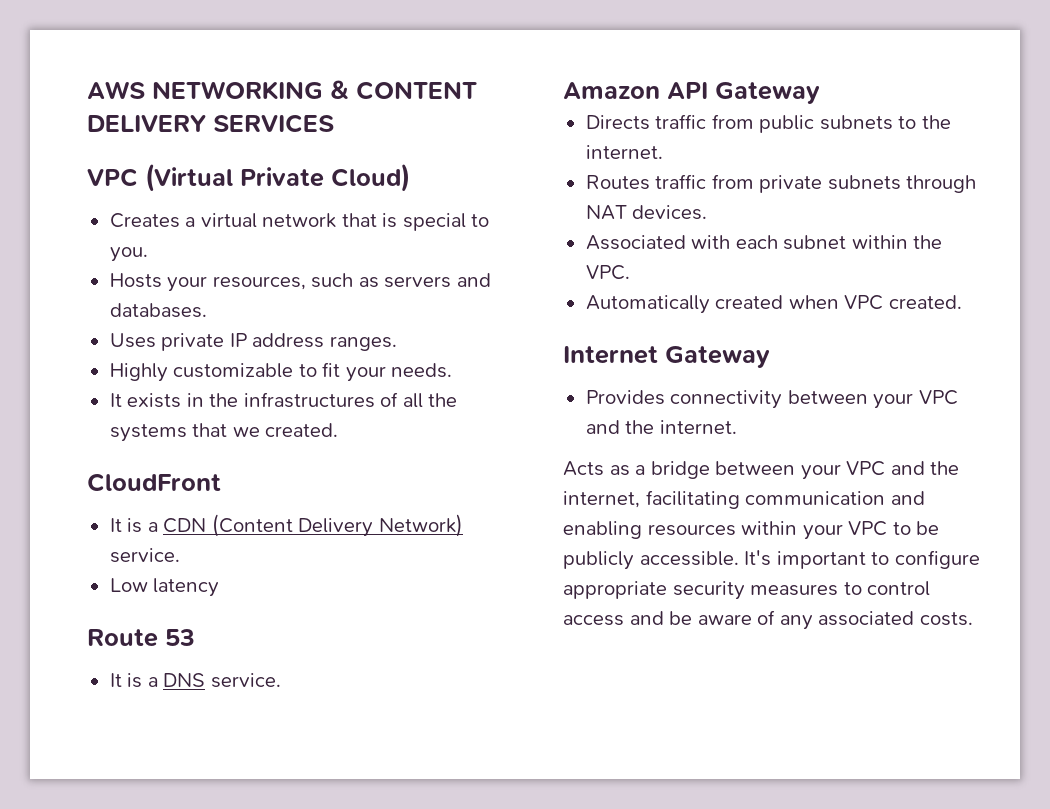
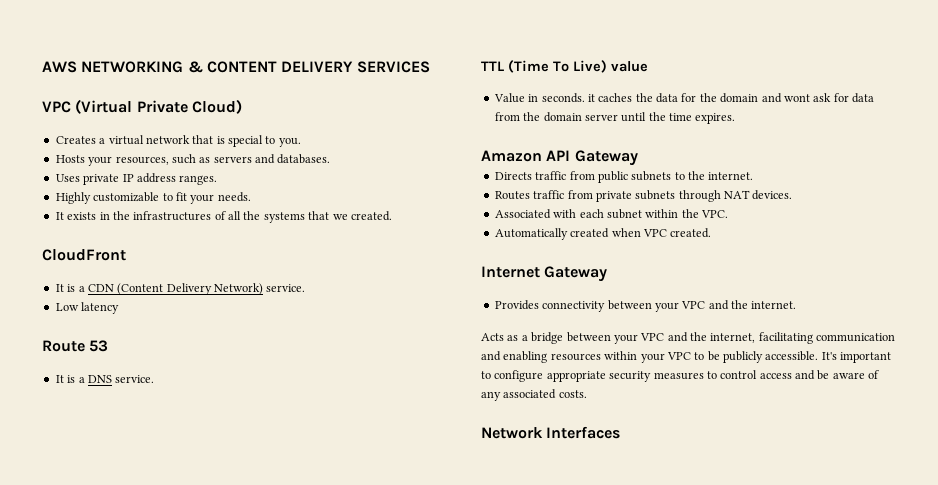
(281, 680) none -> [481,60,648,73] [493,93,874,103] [494,112,736,124] // TTL (Time To Live) value // Value in seconds. it caches the data for the domain and wont ask for data from the domain server until the time expires.
(973, 619) none -> [481,426,621,439] // Network Interfaces

